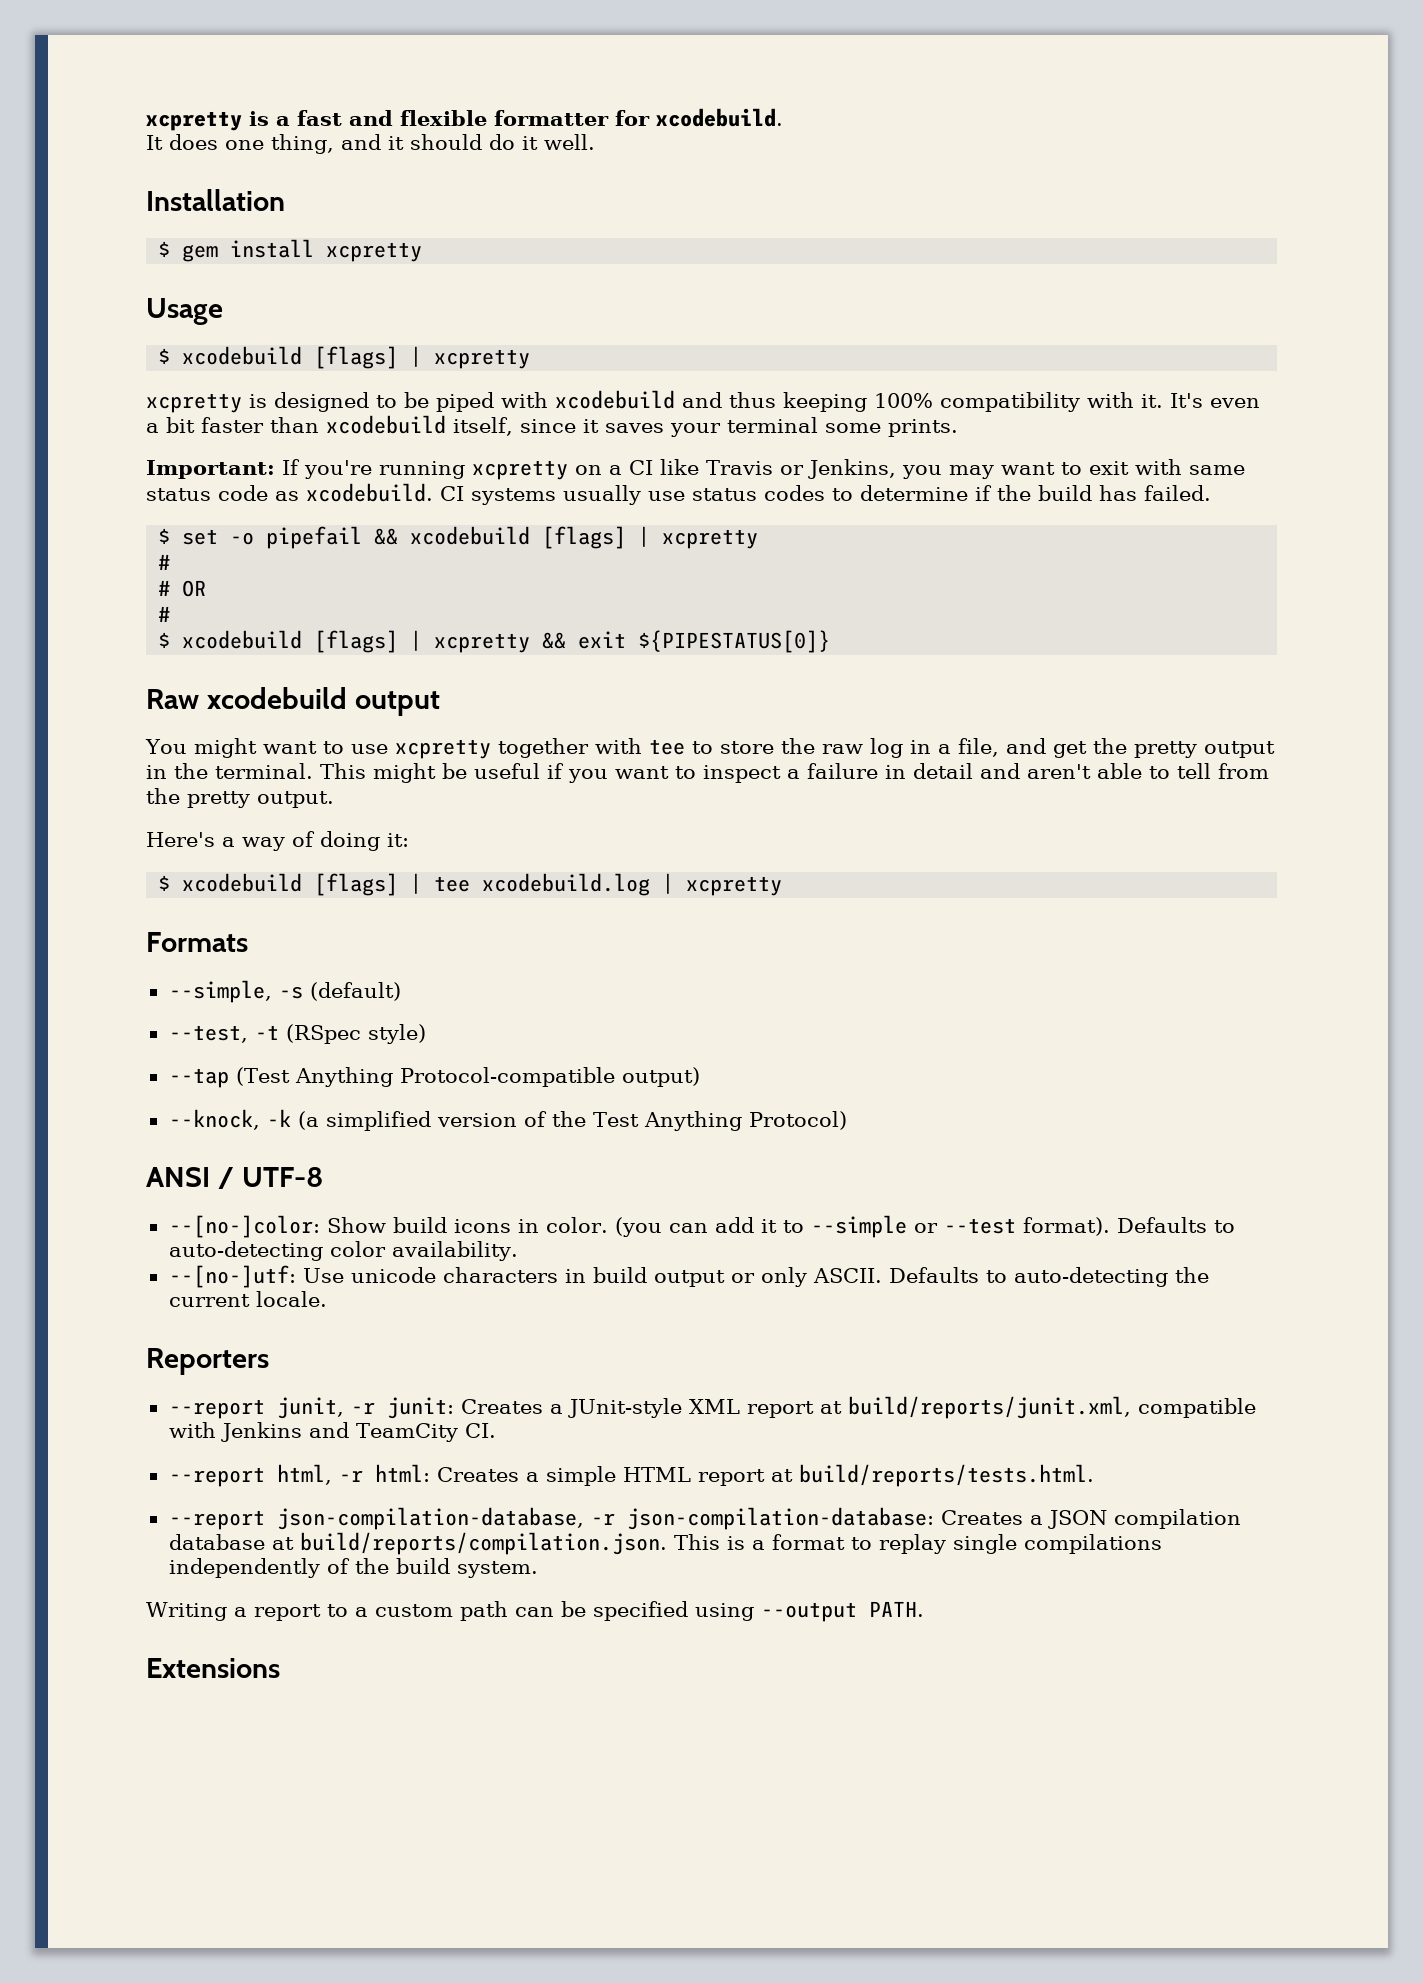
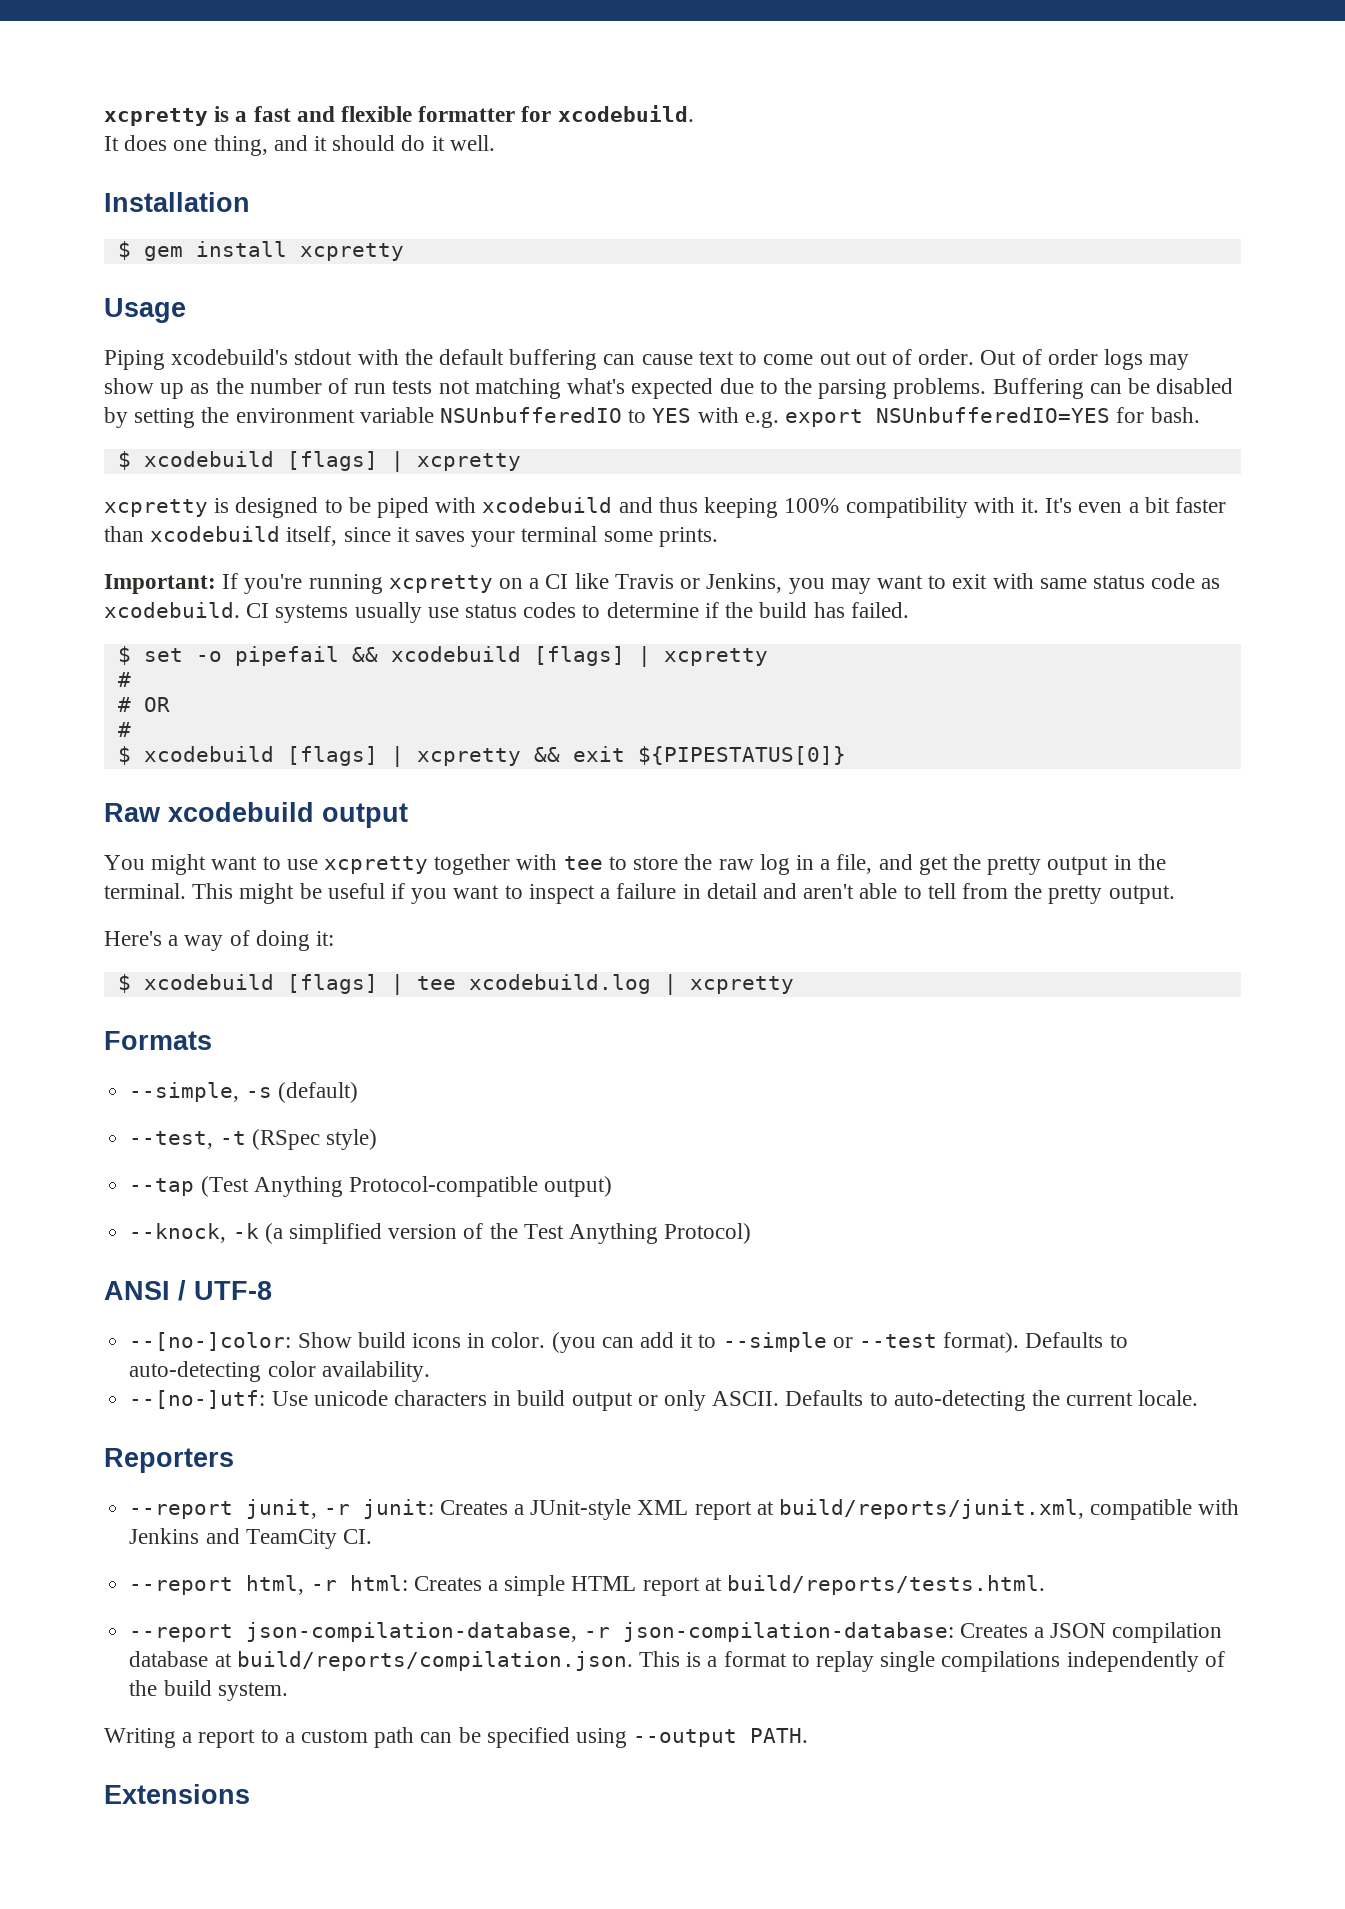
(223, 311) none -> [104,349,1190,370] [104,378,1234,399] [104,407,1200,428] // Piping xcodebuild's stdout with the default buffering can cause text to come out out of order. Out of order logs may show up as the number of run tests not matching what's expected due to the parsing problems. Buffering can be disabled by setting the environment variable NSUnbufferedIO to YES with e.g. export NSUnbufferedIO=YES for bash.

